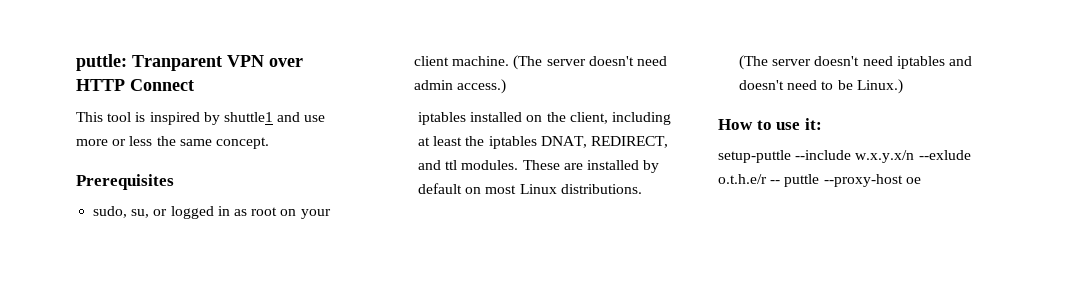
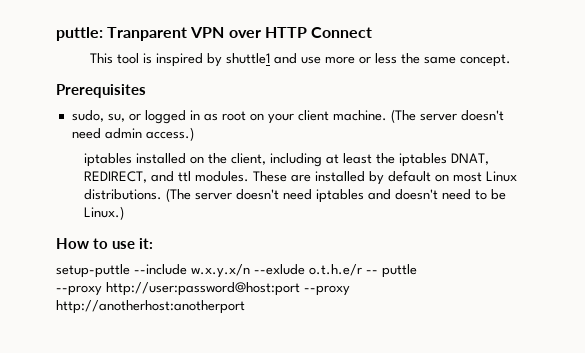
[823,174,921,187] --proxy-host oe -> [56,282,350,296] [56,300,245,314] // --proxy http://user:password@host:port --proxy http://anotherhost:anotherport

